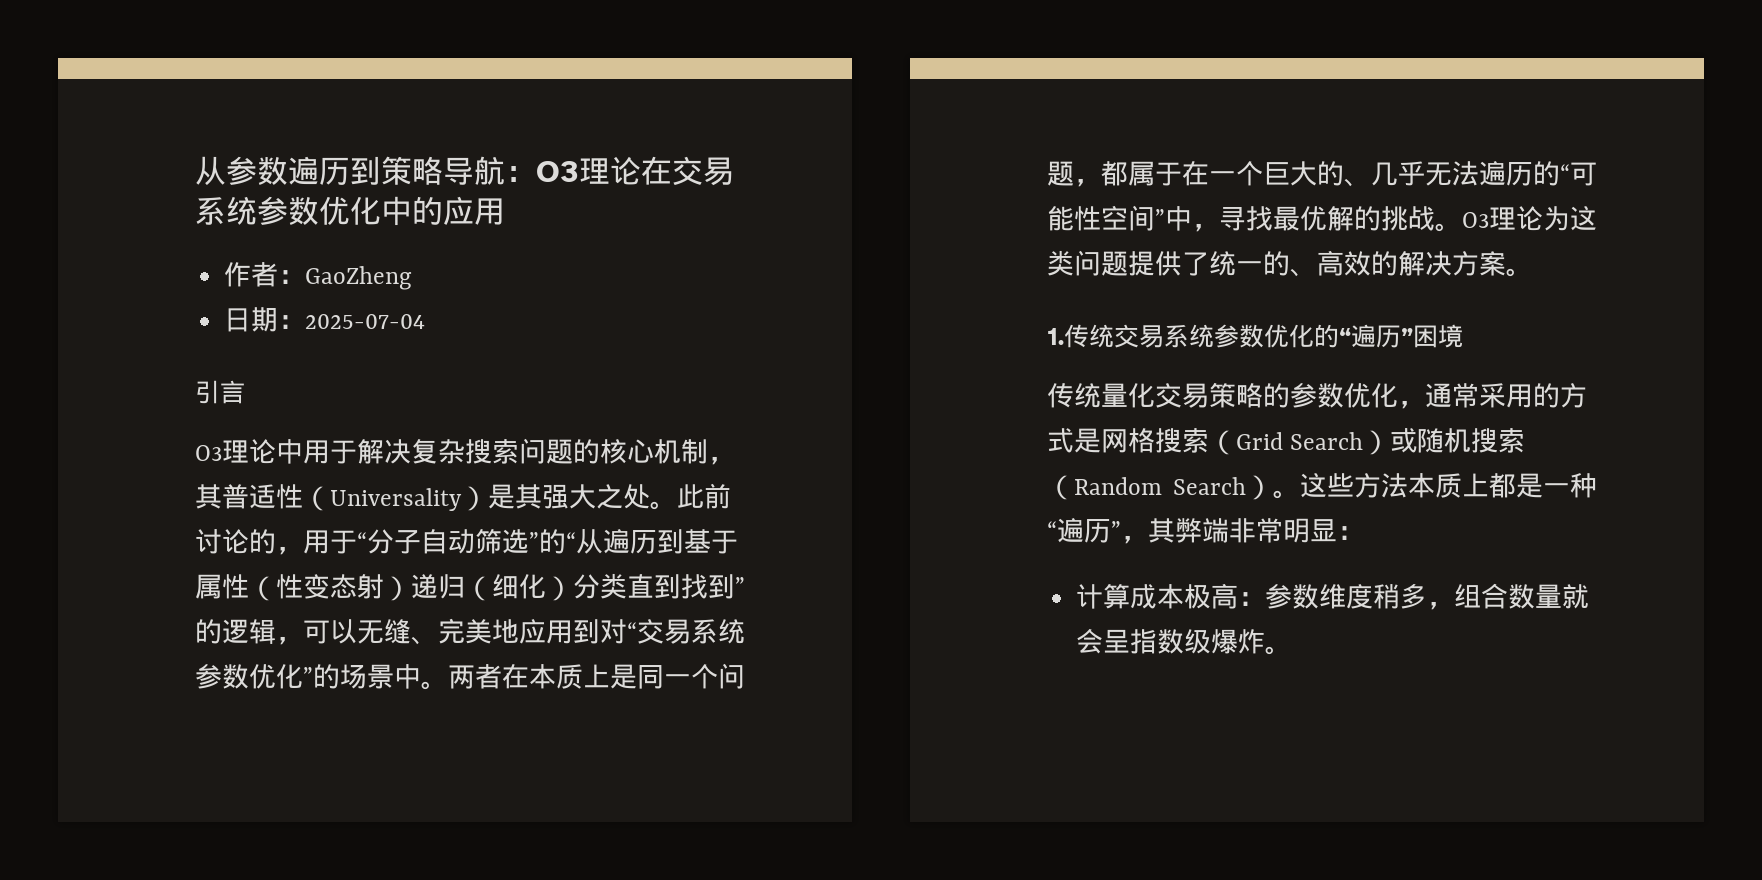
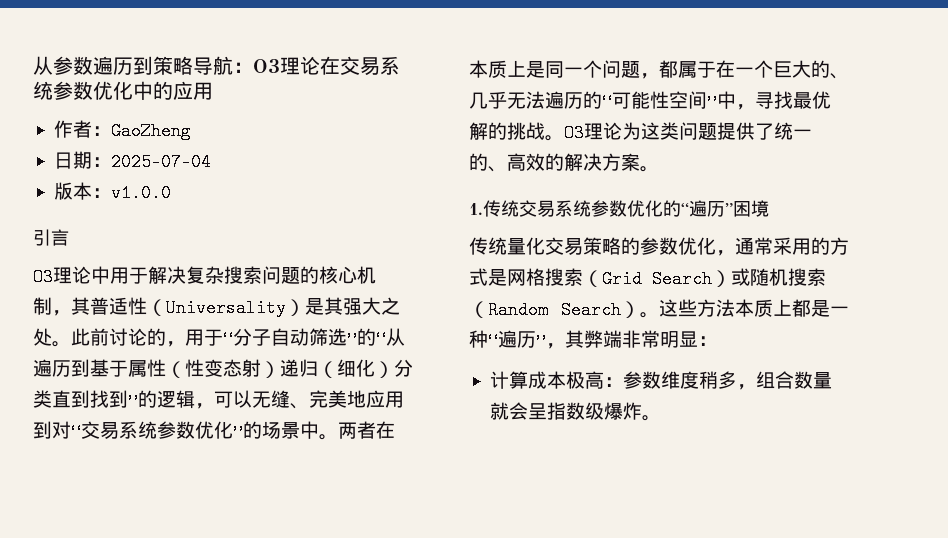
(426, 321) none -> [53,182,171,202] // 版本：v1.0.0

